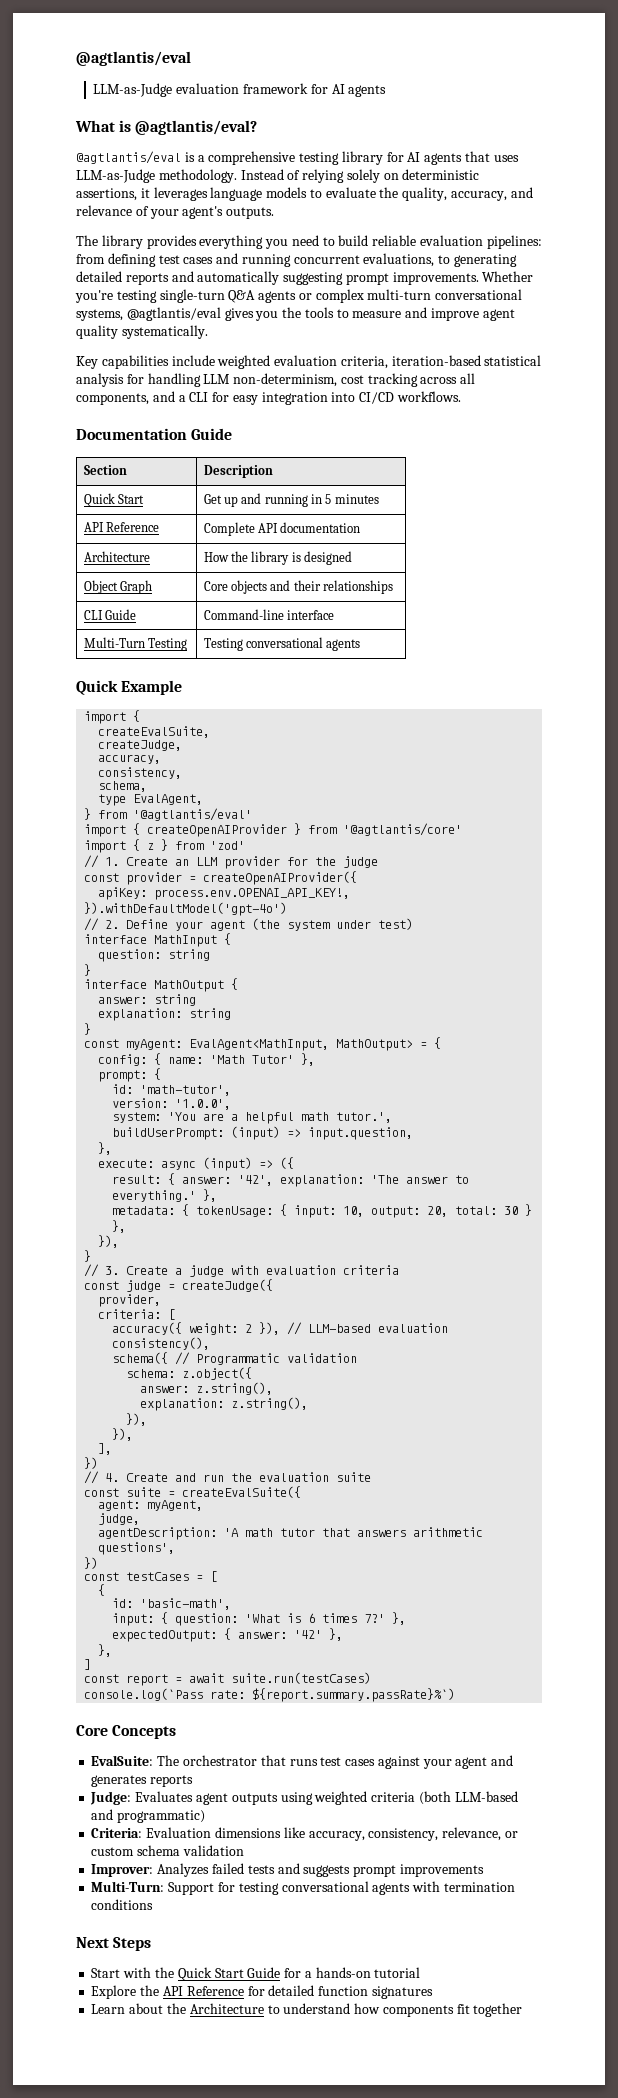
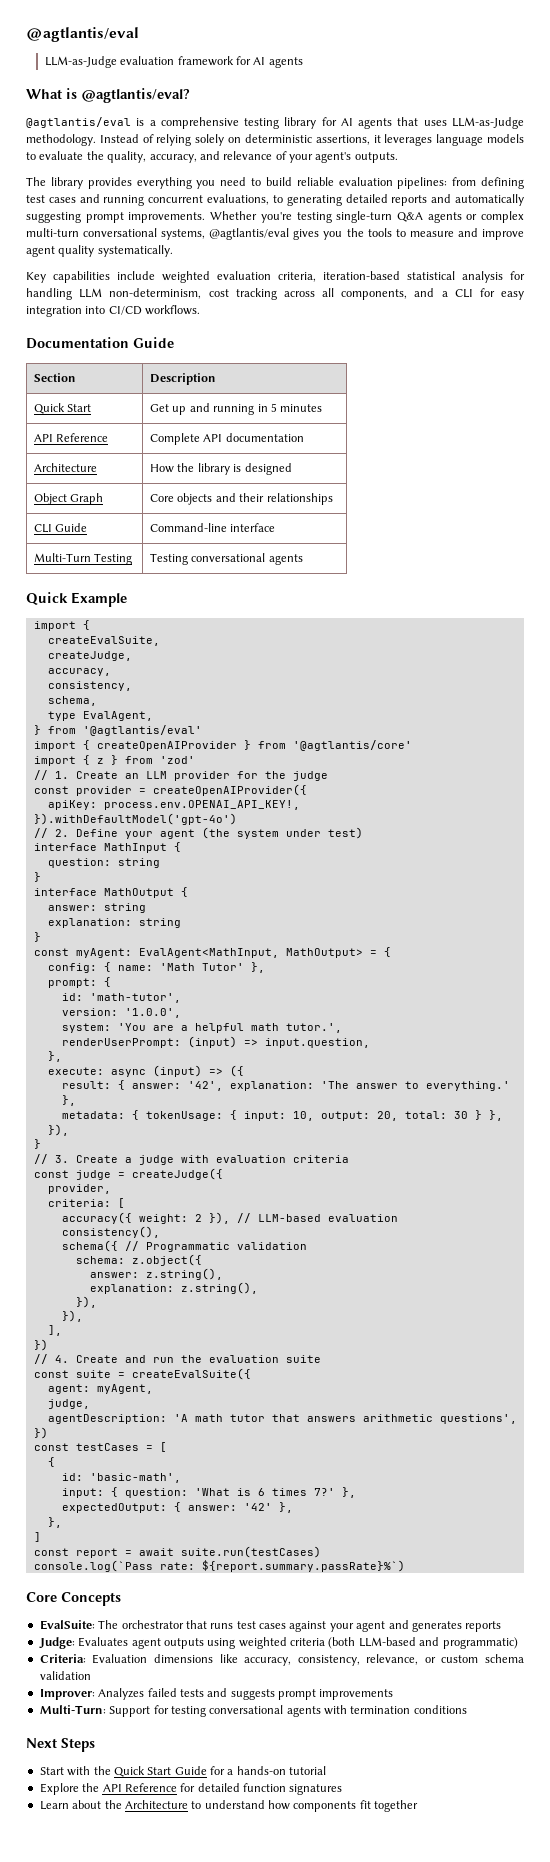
[112,1127,225,1140] buildUserPrompt: -> [61,1038,181,1048] renderUserPrompt:

